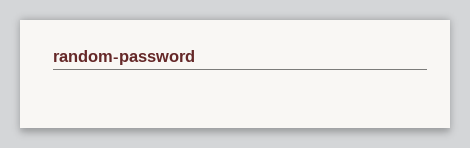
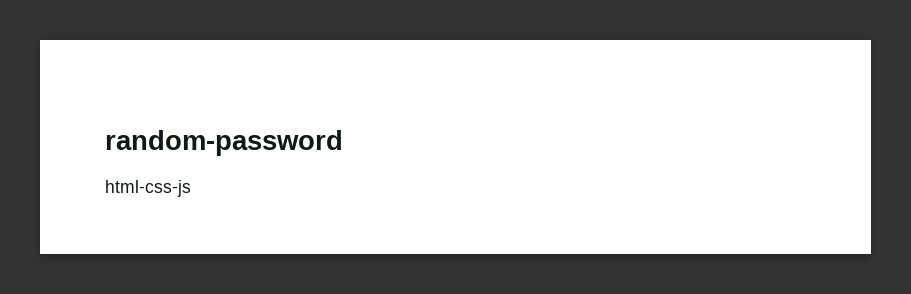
(195, 57) none -> [105,180,191,197] // html-css-js

